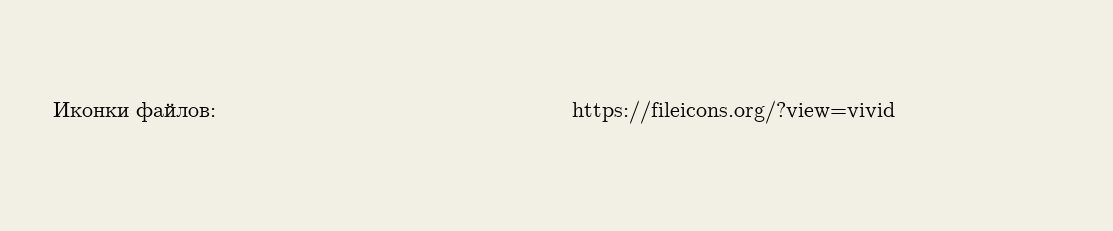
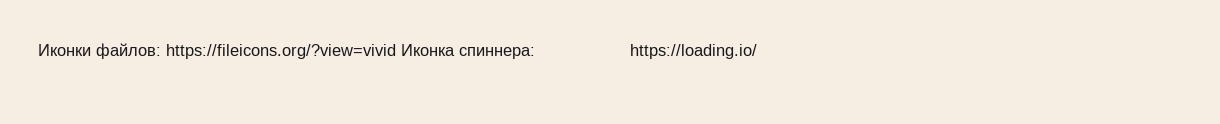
(895, 112) none -> [401,44,757,59] Иконка спиннера: https://loading.io/

